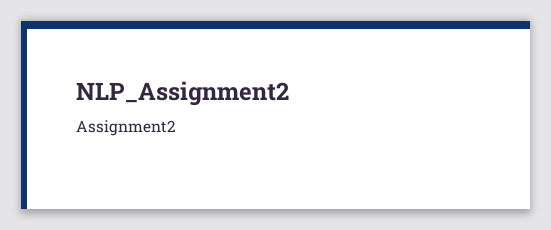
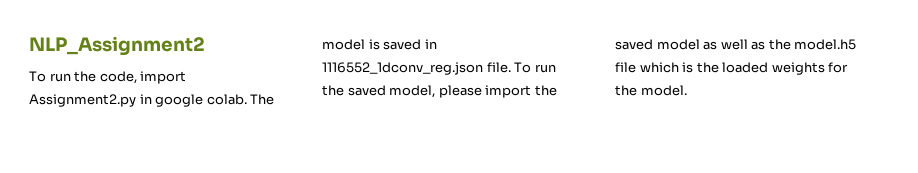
[76,120,176,136] Assignment2 -> [29,71,187,84] [29,94,275,107] [322,39,437,50] [322,62,556,75] [322,85,557,98] [615,39,857,50] [615,62,849,75] [615,85,687,96] To run the code, import Assignment2.py in google colab. The model is saved in 1116552_1dconv_reg.json file. To run the saved model, please import the saved model as well as the model.h5 file which is the loaded weights for the model.

